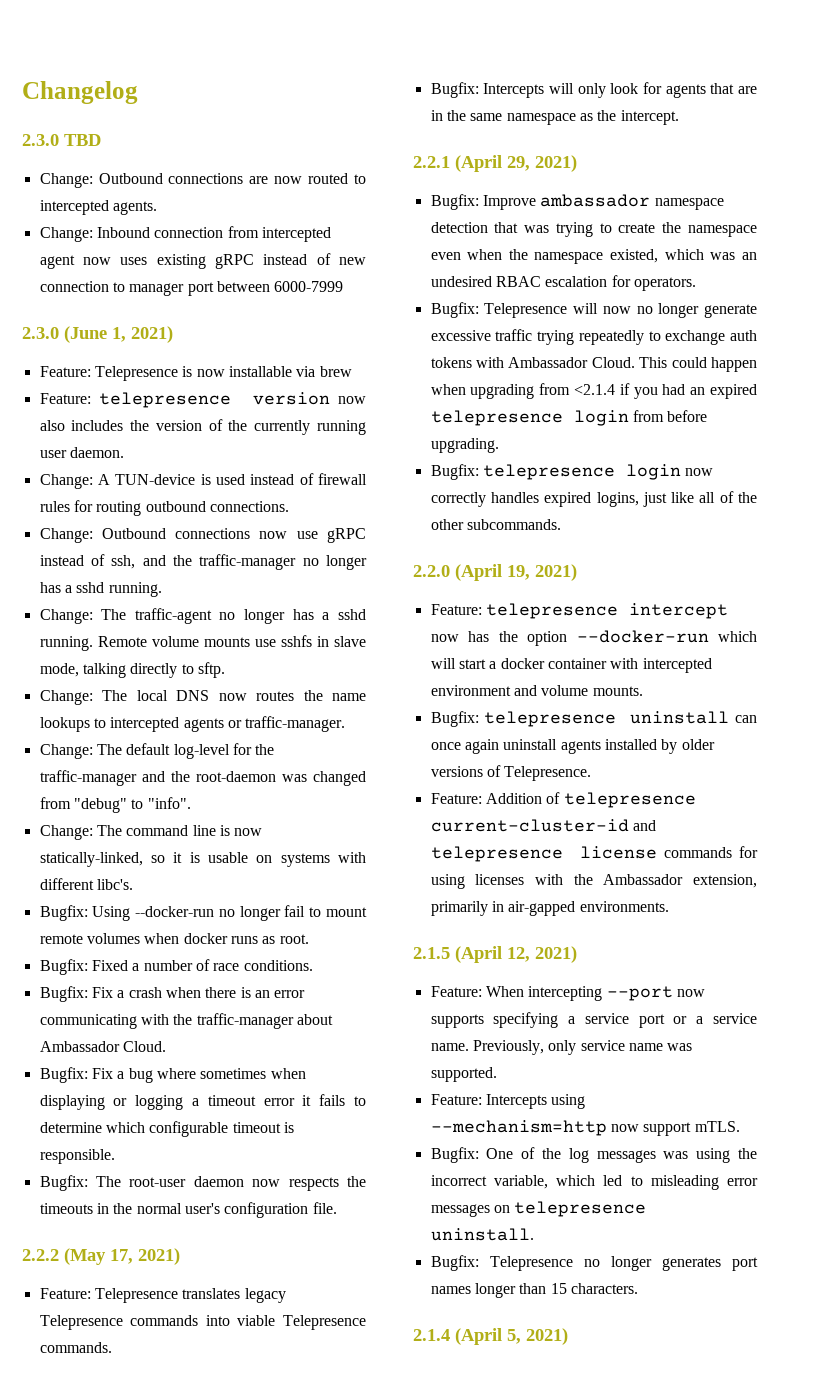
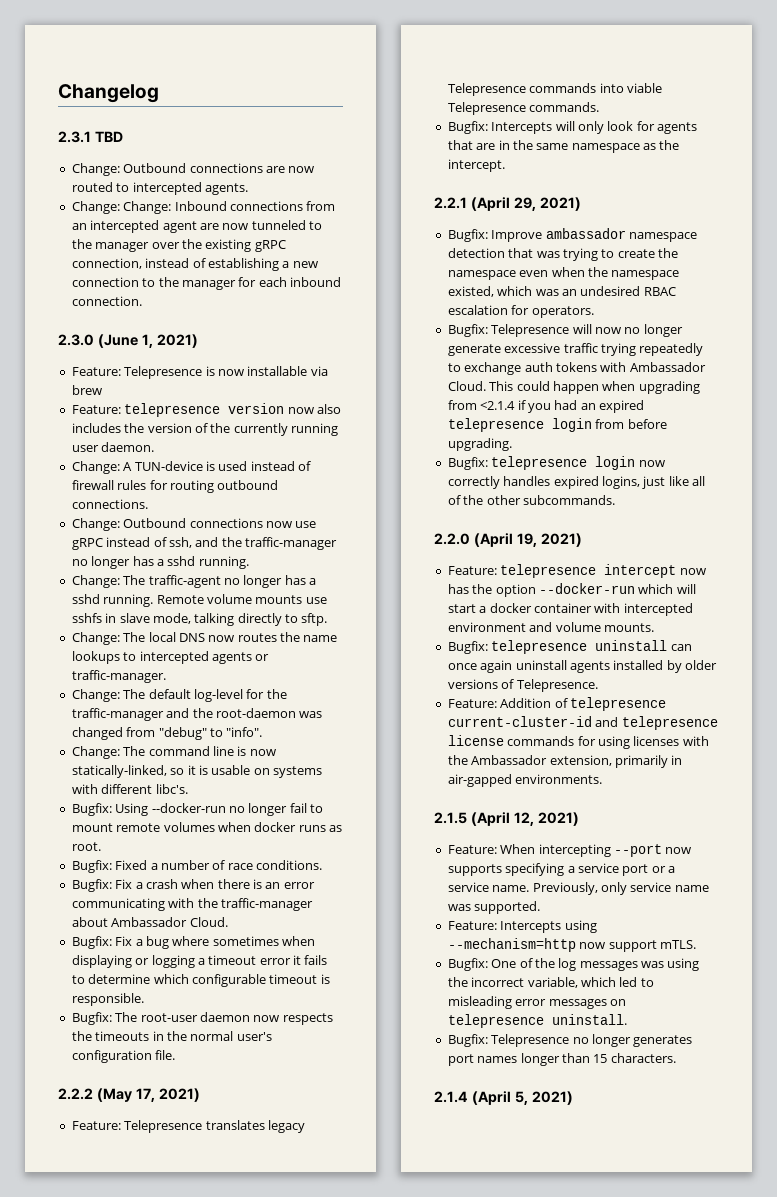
[22,134,59,146] 2.3.0 -> [58,131,91,143] 2.3.1
[96,226,331,242] [39,255,148,269] Inbound connection from intercepted agent now uses -> [123,201,336,214] [71,220,322,233] [71,239,202,252] Change: Inbound connections from an intercepted agent are now tunneled to the manager over the
[263,253,331,265] instead of -> [71,258,290,271] connection, instead of establishing a
[129,281,344,296] manager port between 6000-7999 -> [158,277,341,290] [71,296,142,306] the manager for each inbound connection.

